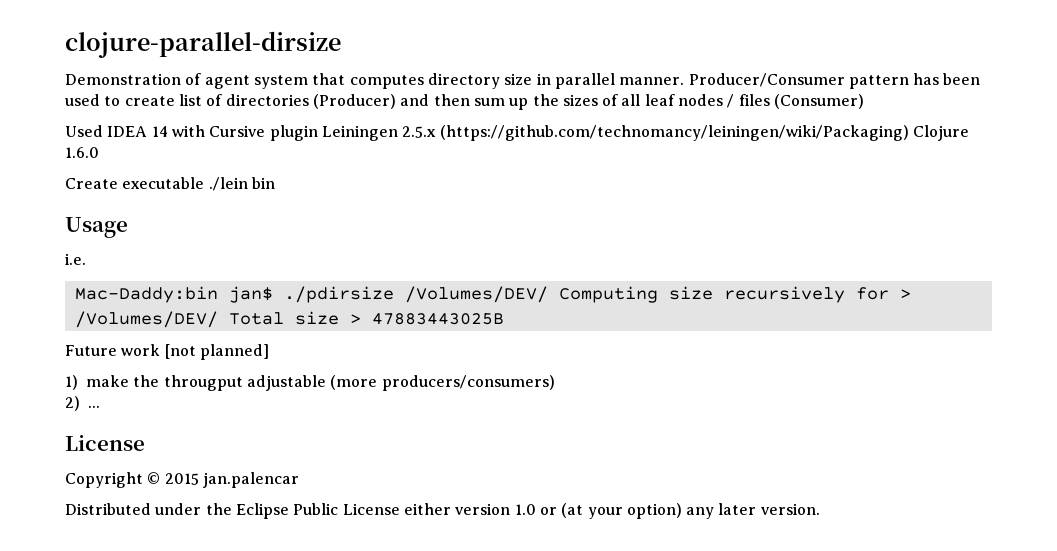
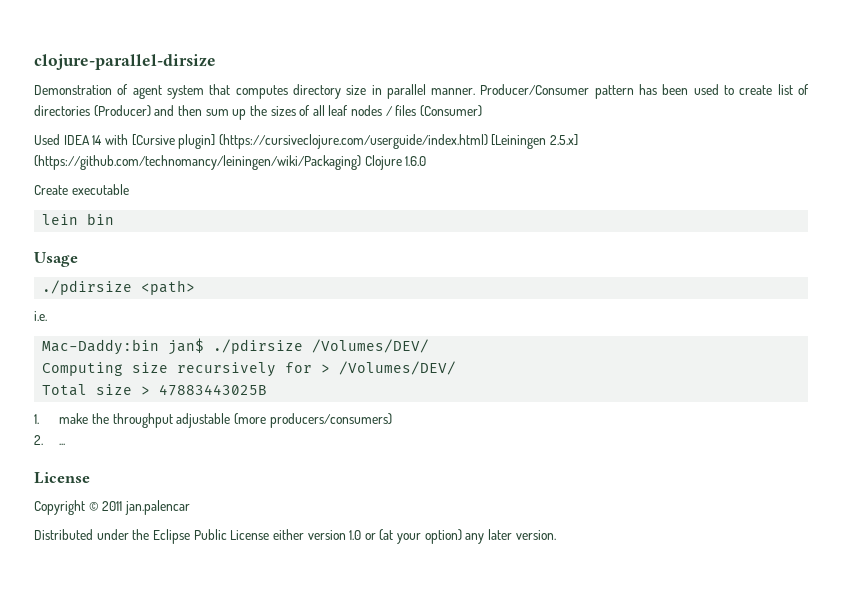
[209,125,437,141] Cursive plugin Leiningen 2.5.x -> [131,134,579,149] [Cursive plugin] (https://cursiveclojure.com/userguide/index.html) [Leiningen 2.5.x]
[208,177,248,191] ./lein -> [42,214,79,225] // lein
(128, 227) none -> [42,280,196,295] // ./pdirsize <path>
(548, 294) none -> (430, 346) //
(218, 319) none -> (457, 368) //
[65,344,269,360] [65,375,78,390] Future work [not planned] // 1) -> [34,414,39,424] 1.
[163,375,243,391] througput -> [112,413,173,428] throughput
[65,396,80,411] 2) -> [34,435,43,445] 2.
[164,473,199,485] 2015 -> [102,501,123,511] 2011

